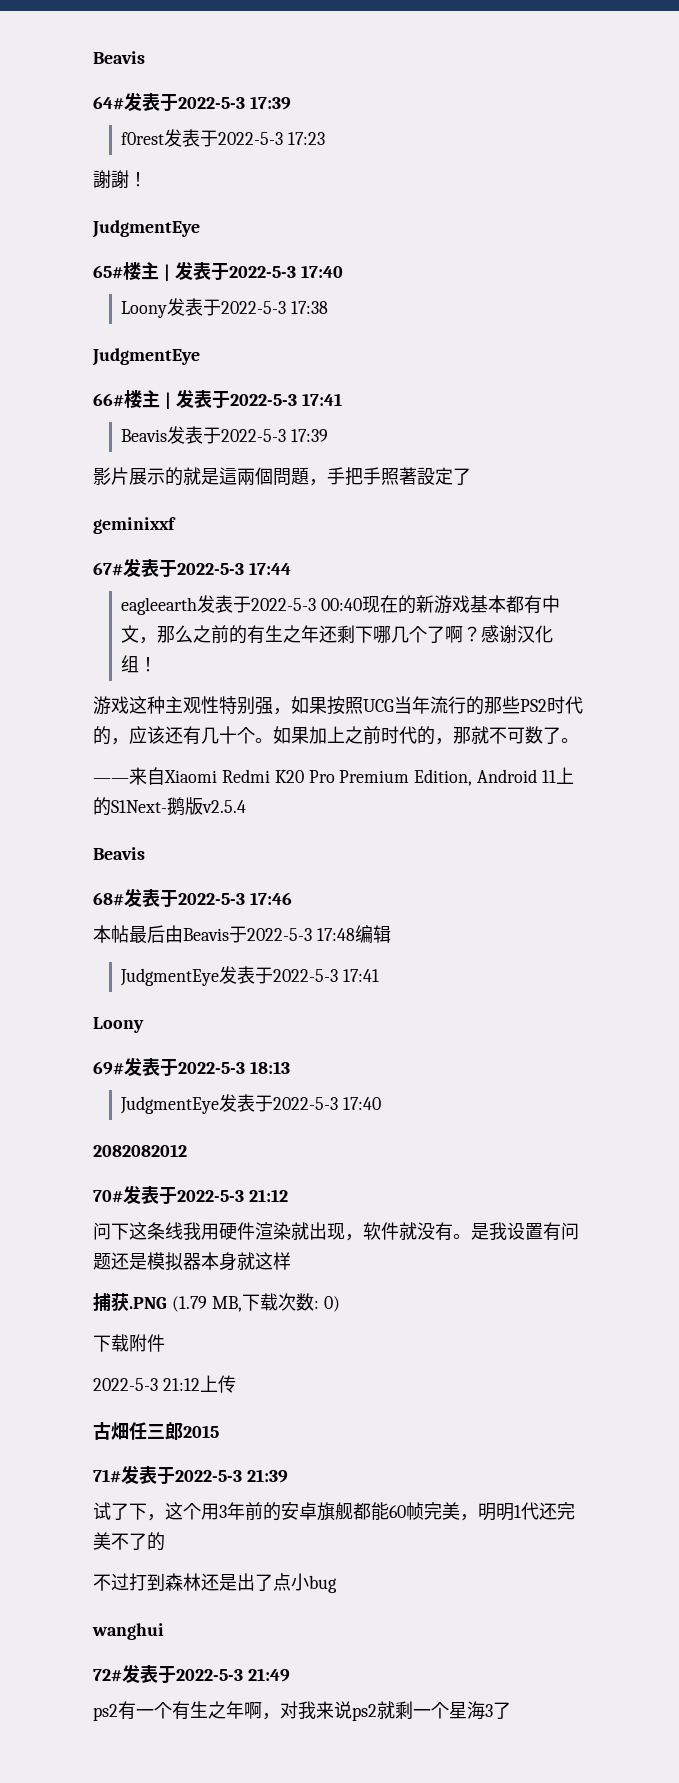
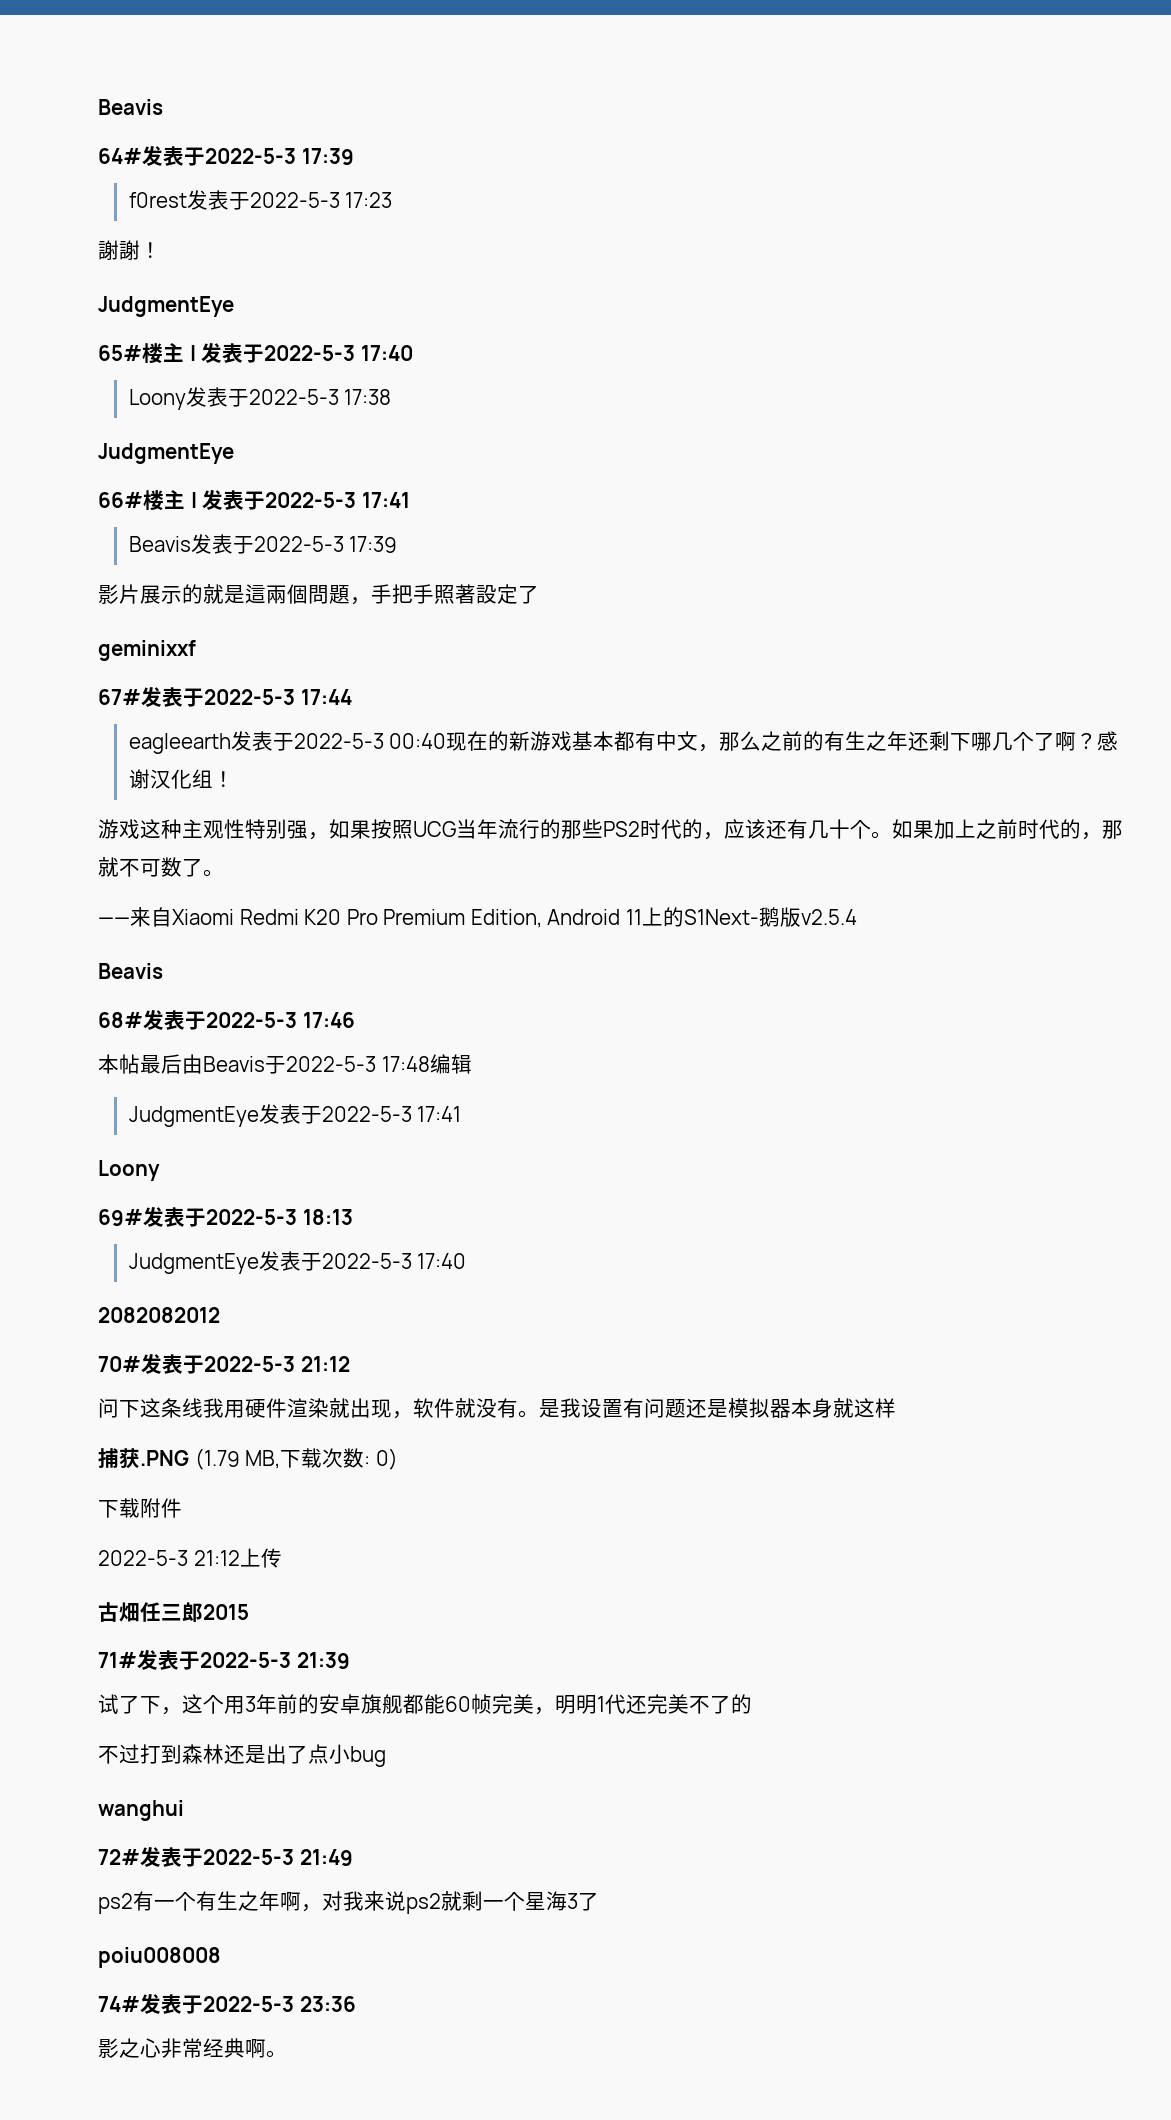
(511, 1710) none -> [98,1947,221,1968] [98,1994,356,2014] [98,2038,287,2058] // poiu008008 // 74#发表于2022-5-3 23:36 // 影之心非常经典啊。

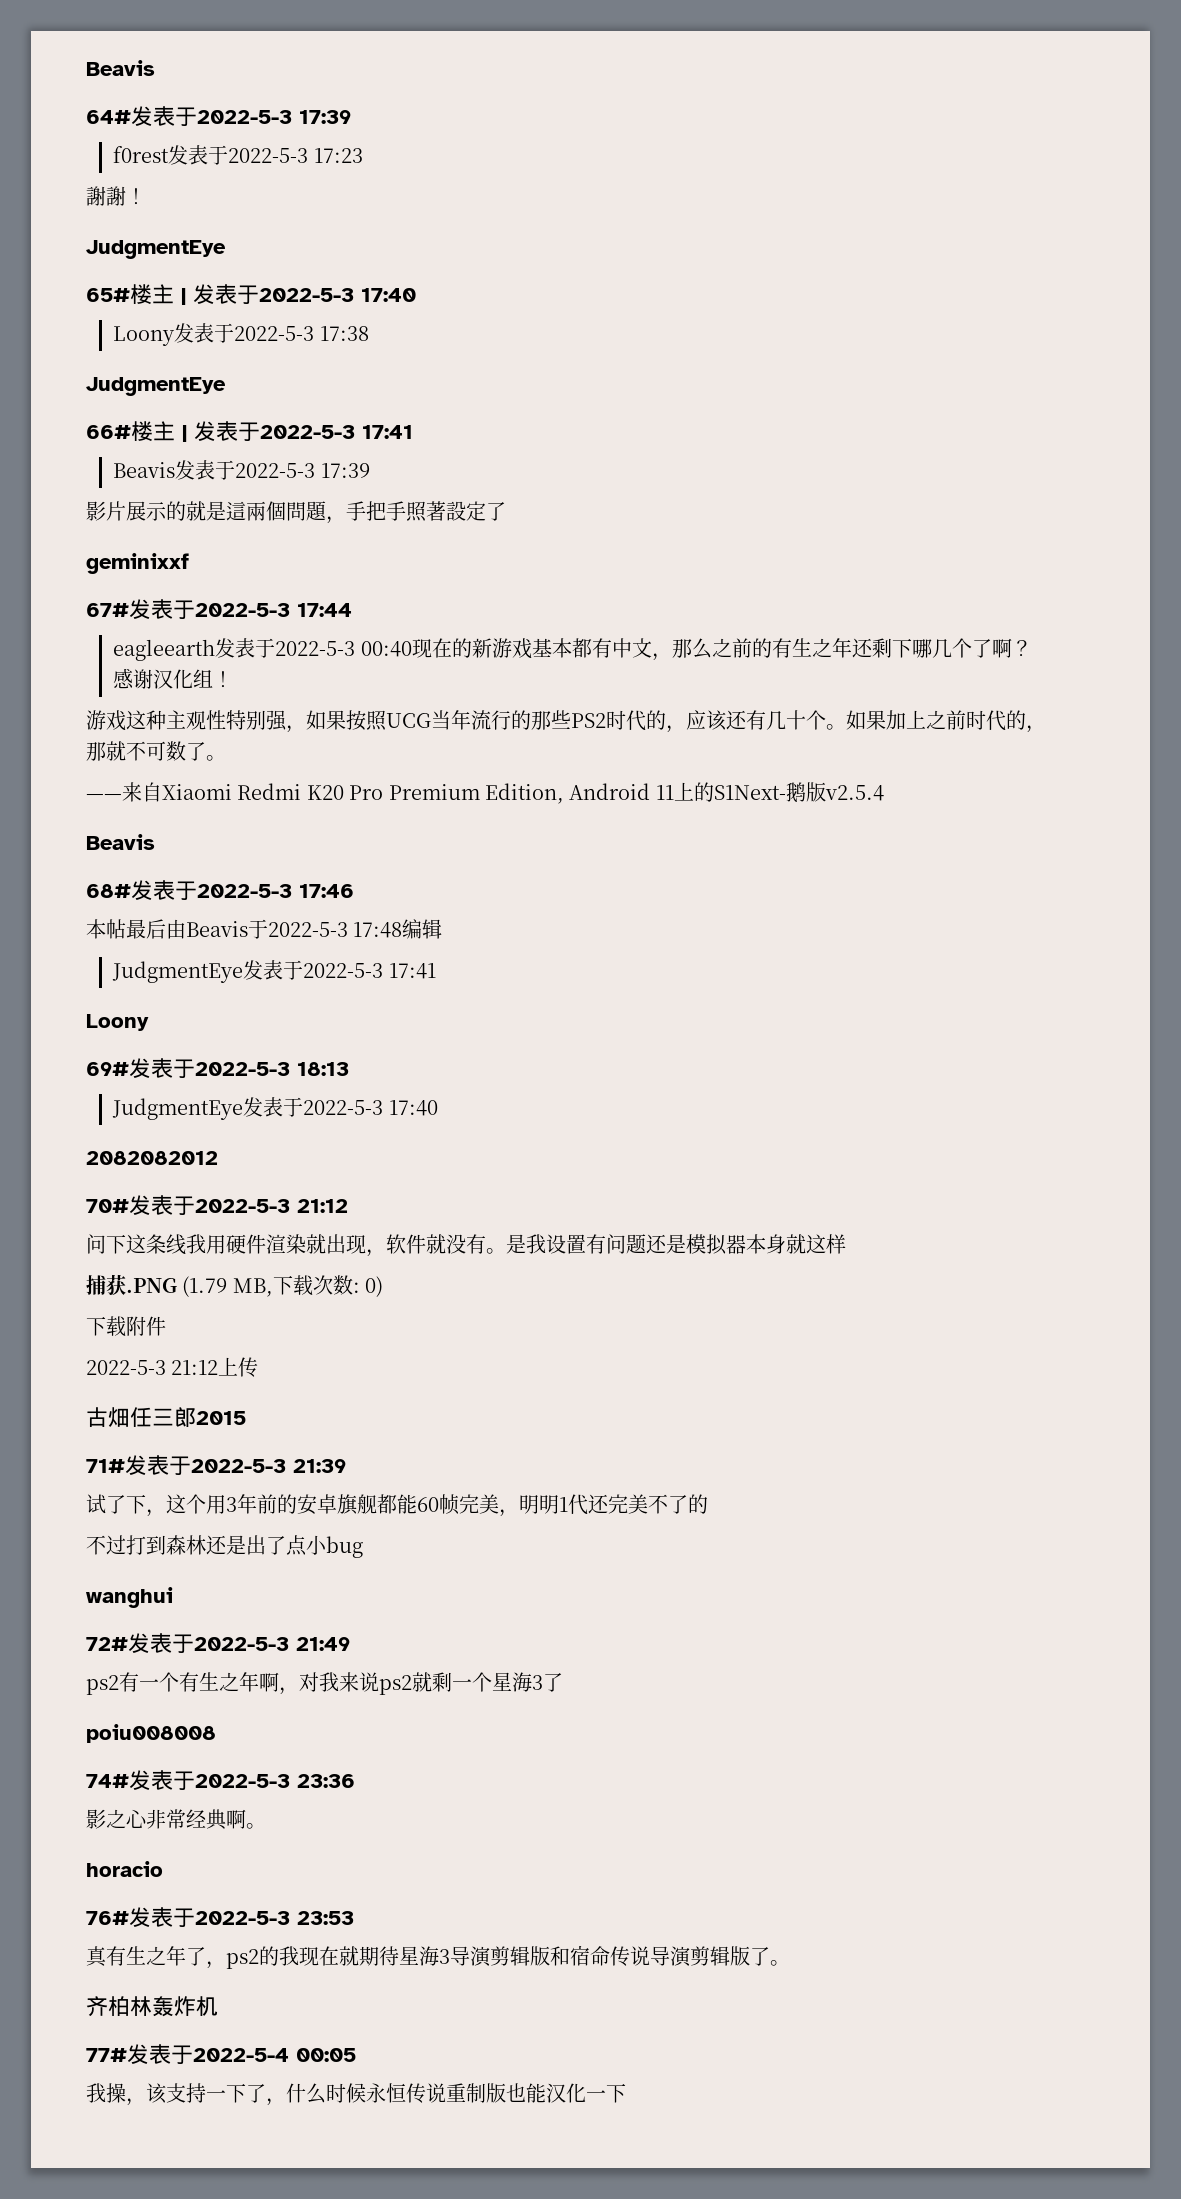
(287, 2054) none -> [86,1861,163,1877] [86,1907,354,1927] [86,1945,790,1969] [86,1996,218,2017] [86,2044,356,2064] [86,2083,626,2106] // horacio // 76#发表于2022-5-3 23:53 // 真有生之年了，ps2的我现在就期待星海3导演剪辑版和宿命传说导演剪辑版了。 // 齐柏林轰炸机 // 77#发表于2022-5-4 00:05 // 我操，该支持一下了，什么时候永恒传说重制版也能汉化一下

